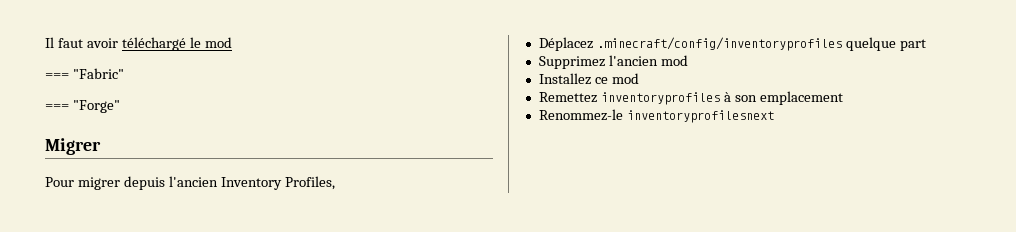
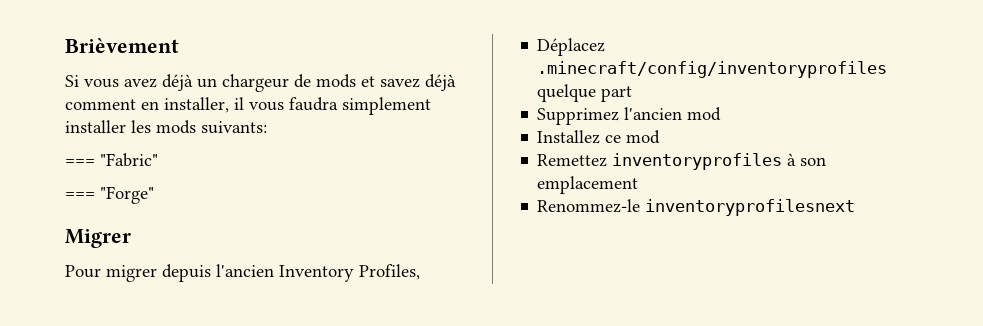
[45,37,232,51] Il faut avoir téléchargé le mod -> [65,38,179,53] [65,74,456,92] [65,97,431,115] [65,120,267,134] Brièvement // Si vous avez déjà un chargeur de mods et savez déjà comment en installer, il vous faudra simplement installer les mods suivants:

